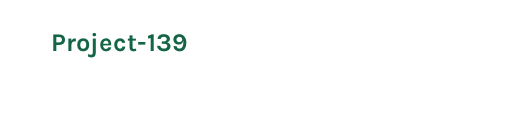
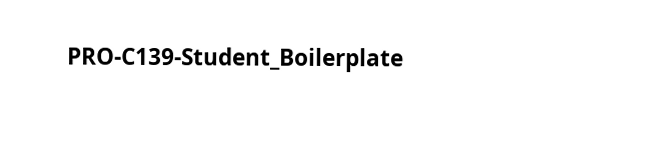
[51,32,188,58] Project-139 -> [67,46,404,73] PRO-C139-Student_Boilerplate

